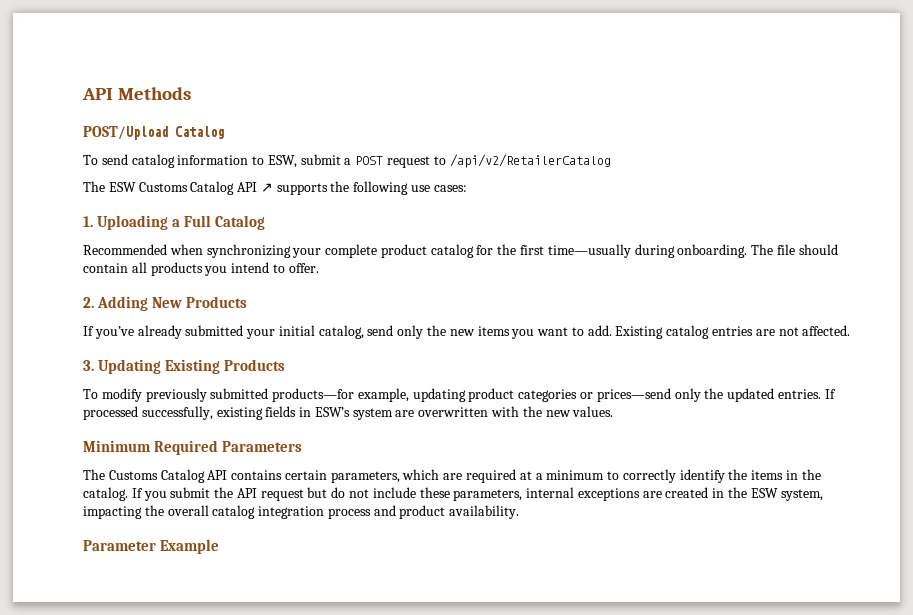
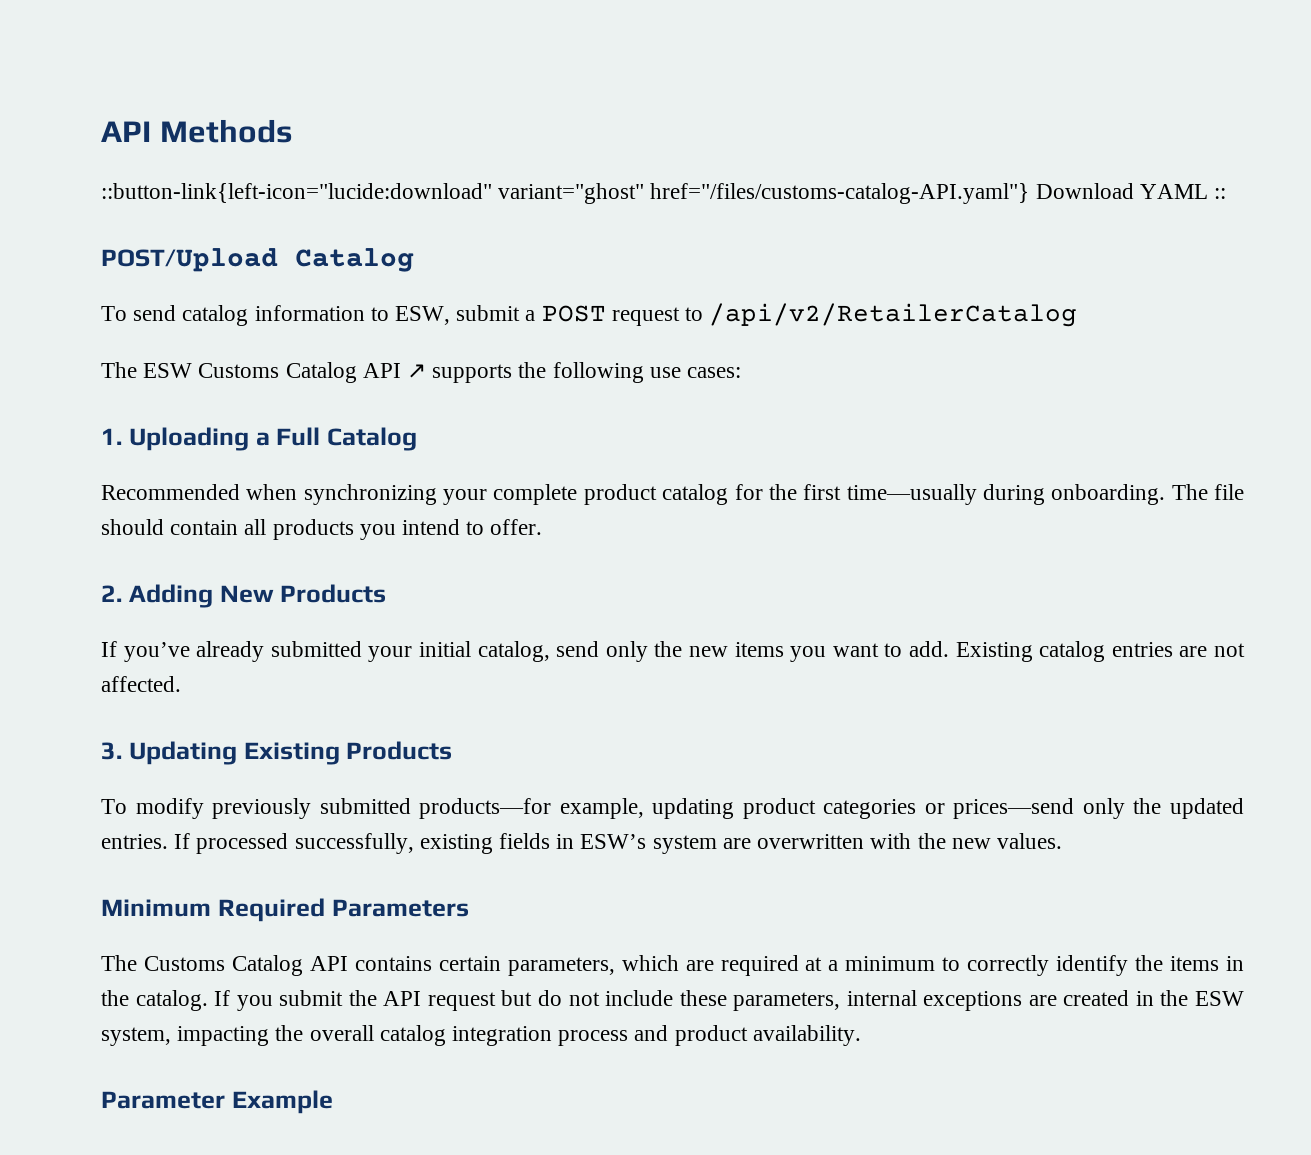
(192, 93) none -> [101,183,1227,204] // ::button-link{left-icon="lucide:download" variant="ghost" href="/files/customs-catalog-API.yaml"} Download YAML ::

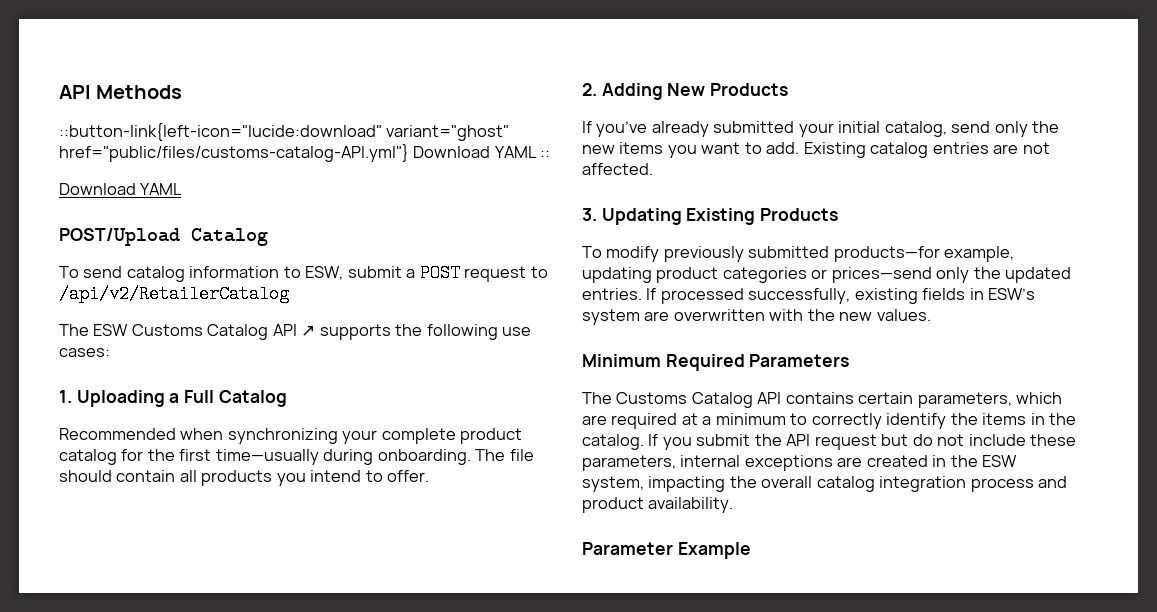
[650,183,1030,204] href="/files/customs-catalog-API.yaml"} -> [59,144,409,162] href="public/files/customs-catalog-API.yml"}
(1227, 193) none -> [59,183,183,195] // Download YAML

